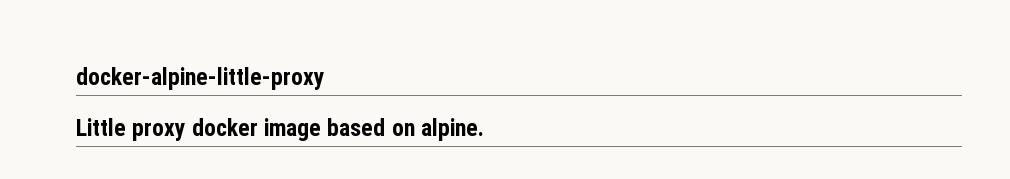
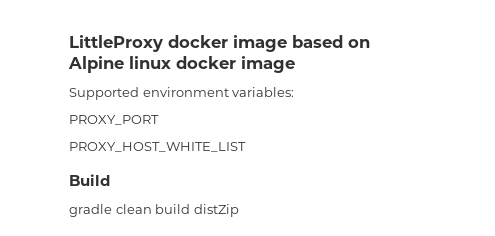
[76,67,324,90] [76,118,186,141] docker-alpine-little-proxy // Little proxy -> [69,35,163,52] LittleProxy
[421,118,485,141] alpine. -> [68,56,295,73] [69,87,295,100] [69,115,159,125] [69,142,246,152] [69,174,110,186] [69,204,239,217] Alpine linux docker image // Supported environment variables: // PROXY_PORT // PROXY_HOST_WHITE_LIST // Build // gradle clean build distZip

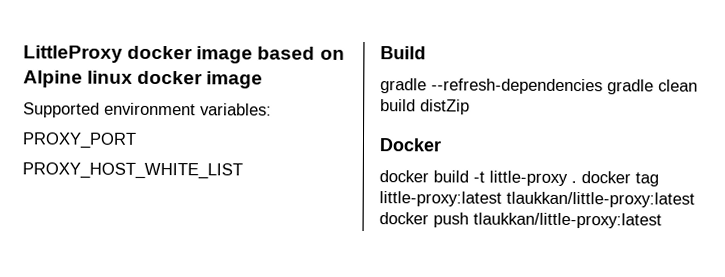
(112, 210) none -> [431,78,654,95] --refresh-dependencies gradle
(239, 210) none -> [379,138,442,152] [379,170,659,187] [379,191,695,208] [379,212,662,229] // Docker // docker build -t little-proxy . docker tag little-proxy:latest tlaukkan/little-proxy:latest docker push tlaukkan/little-proxy:latest

